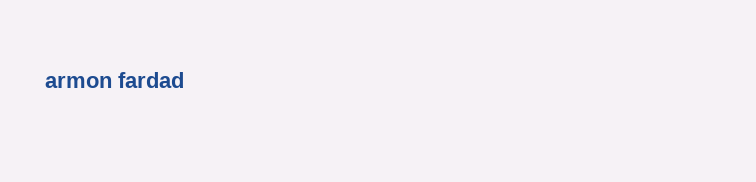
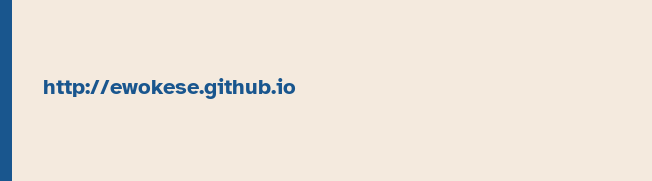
[45,72,184,88] armon fardad -> [43,78,296,99] http://ewokese.github.io

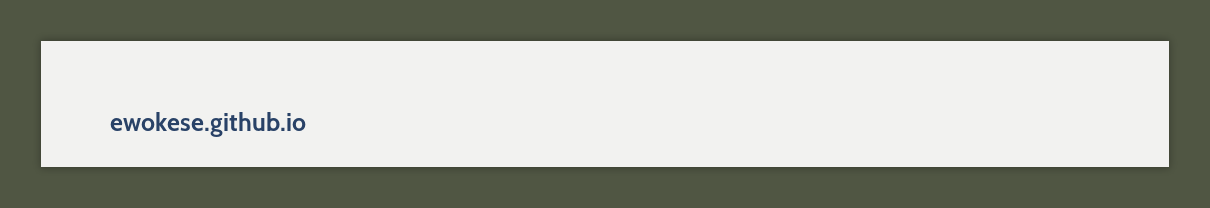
[43,78,296,99] http://ewokese.github.io -> [110,112,306,137] ewokese.github.io

